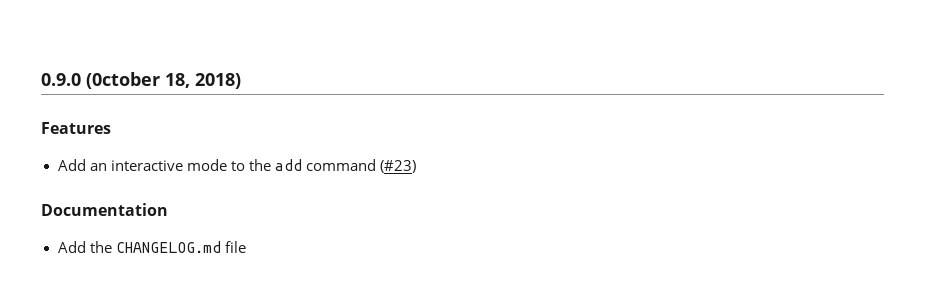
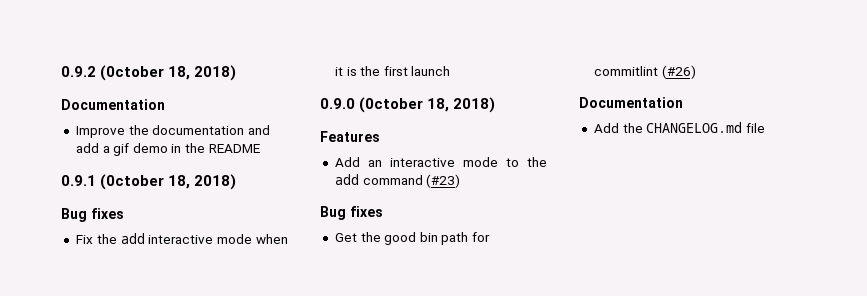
(41, 79) none -> [61,65,237,81] [61,99,165,110] [75,125,270,138] [75,143,260,156] [61,174,237,190] [61,208,124,222] [75,233,289,244] [334,66,451,76] 0.9.2 (0ctober 18, 2018) // Documentation // Improve the documentation and add a gif demo in the README // 0.9.1 (0ctober 18, 2018) // Bug fixes // Fix the add interactive mode when it is the first launch //
(416, 166) none -> [320,206,383,220] [334,232,491,245] [593,65,696,79] // Bug fixes // Get the good bin path for commitlint (#26)

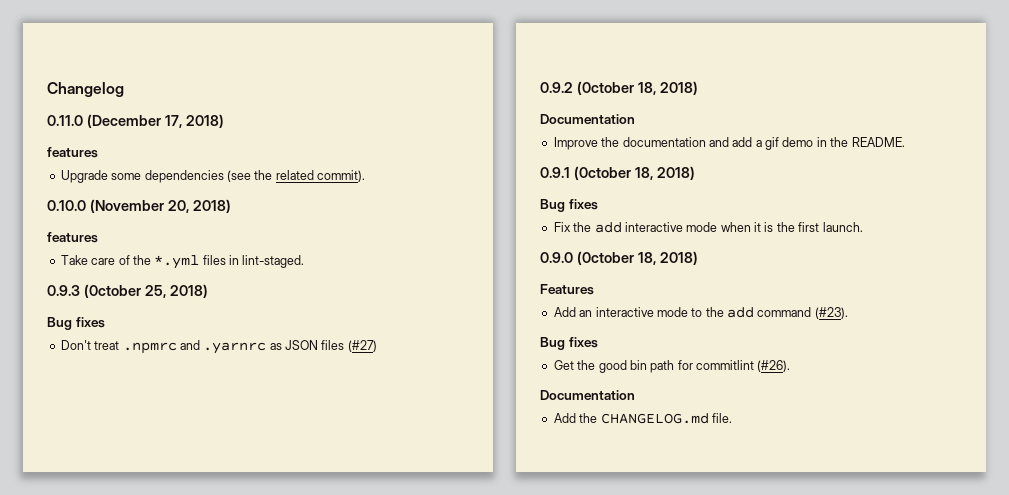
(61, 71) none -> [47,82,124,97] [47,114,224,128] [47,147,98,158] [60,170,365,183] [47,199,231,213] [47,232,98,243] [60,255,305,269] [47,284,208,298] [47,317,105,330] [60,340,377,354] Changelog // 0.11.0 (December 17, 2018) // features // Upgrade some dependencies (see the related commit). // 0.10.0 (November 20, 2018) // features // Take care of the *.yml files in lint-staged. // 0.9.3 (0ctober 25, 2018) // Bug fixes // Don't treat .npmrc and .yarnrc as JSON files (#27) //
[208,144,260,153] README -> [851,137,905,147] README.
[411,66,451,76] launch -> [822,222,863,232] launch.
[426,174,461,188] (#23) -> [814,307,848,319] (#23).
[661,65,696,79] (#26) -> [757,360,791,372] (#26).
[745,123,765,133] file -> [711,413,732,423] file.

